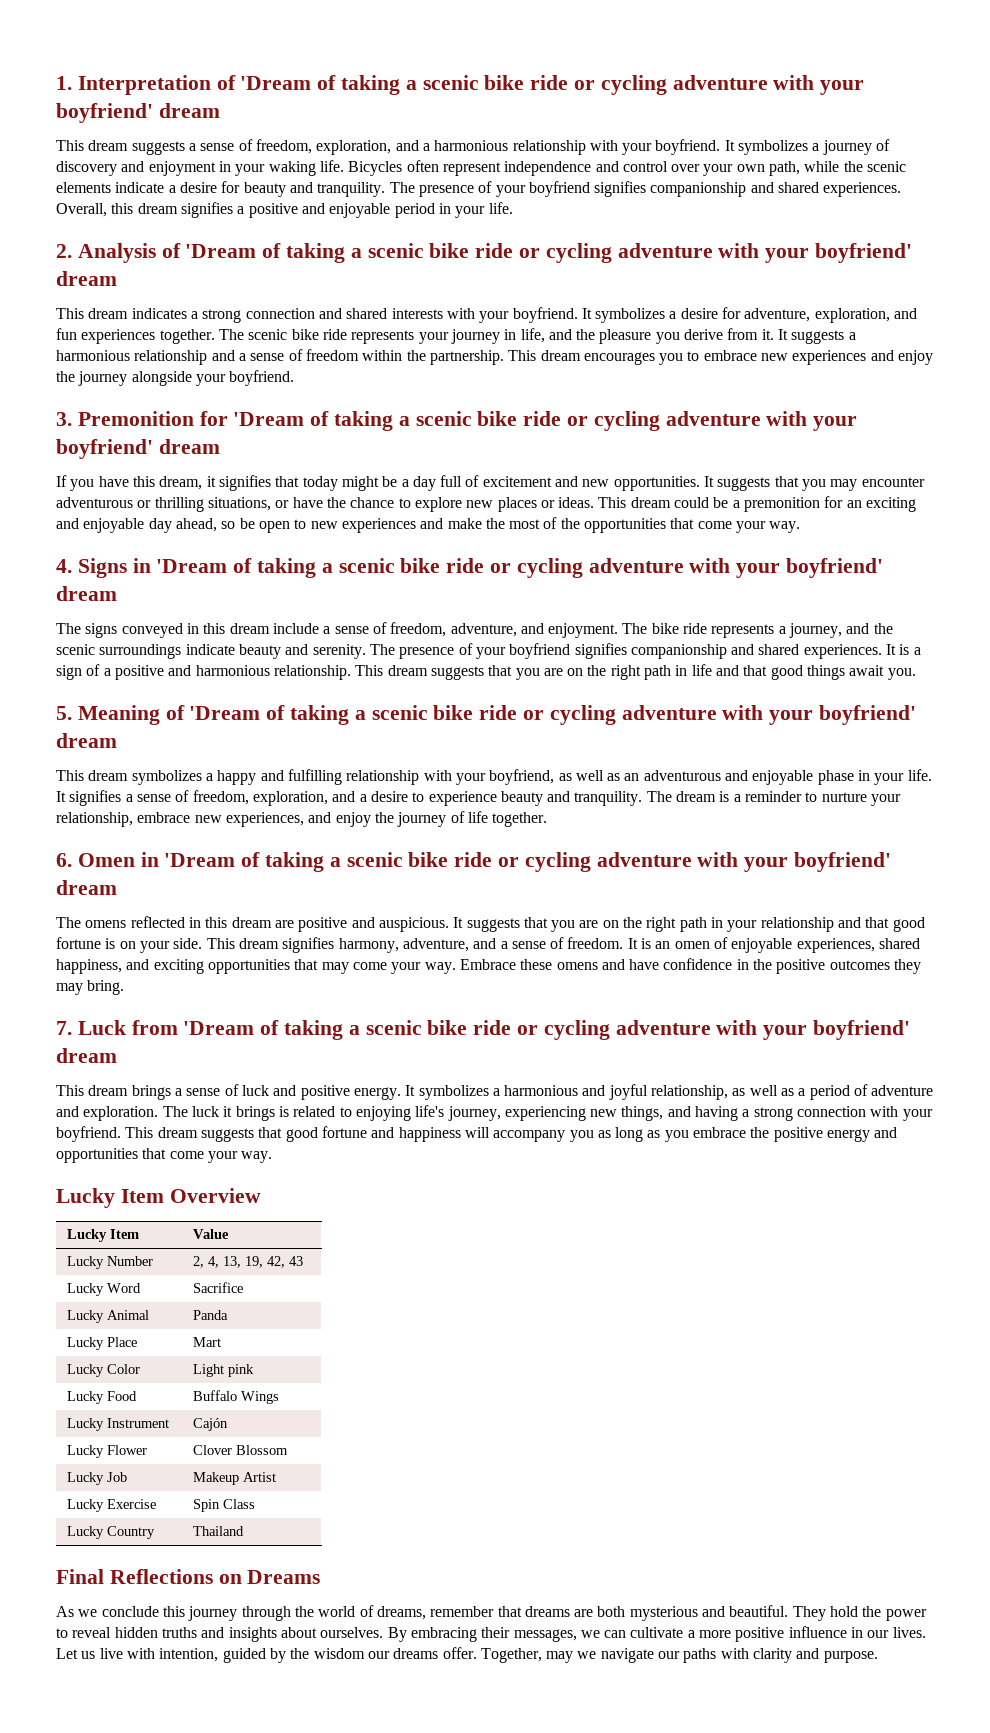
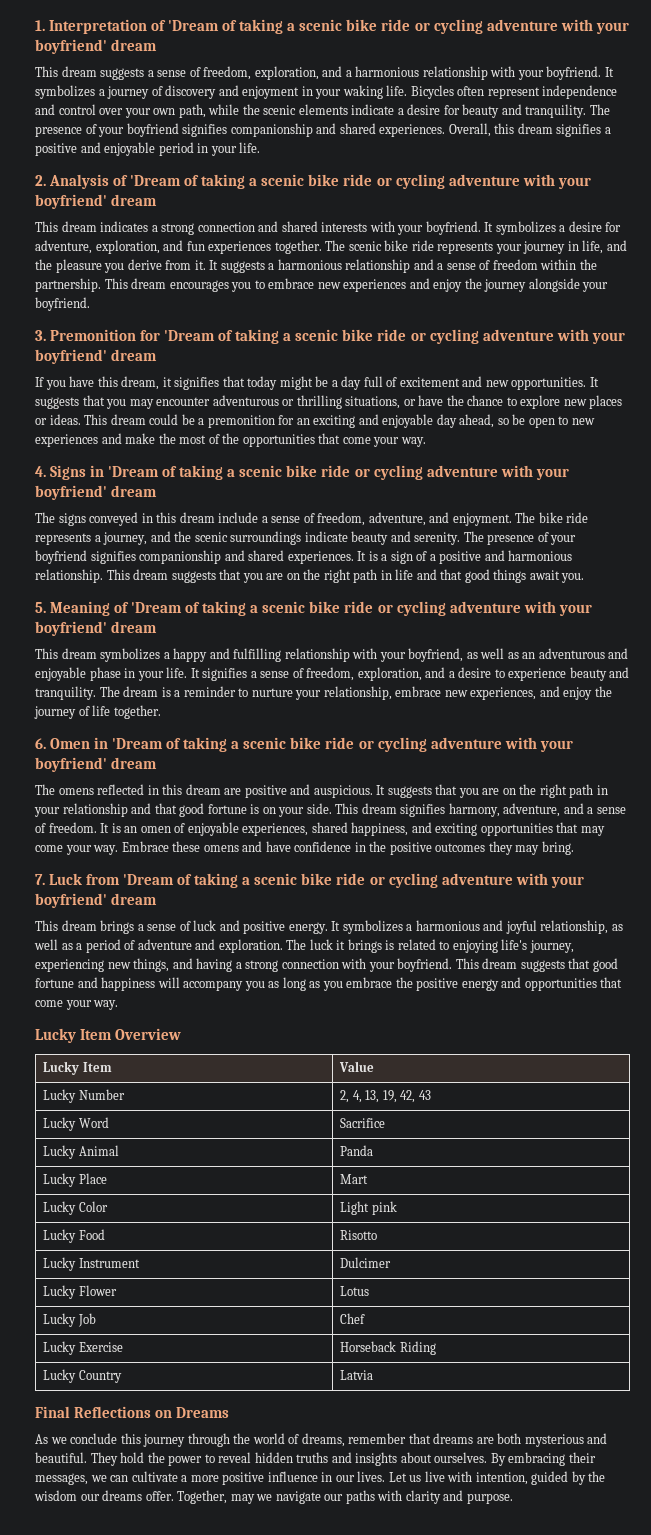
[193,1390,280,1404] Buffalo Wings -> [340,1230,378,1240] Risotto
[193,1418,229,1431] Cajón -> [340,1257,392,1268] Dulcimer
[193,1445,289,1455] Clover Blossom -> [340,1286,370,1296] Lotus
[193,1472,277,1485] Makeup Artist -> [340,1313,366,1324] Chef
[193,1499,256,1512] Spin Class -> [340,1341,436,1355] Horseback Riding
[193,1526,245,1536] Thailand -> [340,1370,374,1380] Latvia

